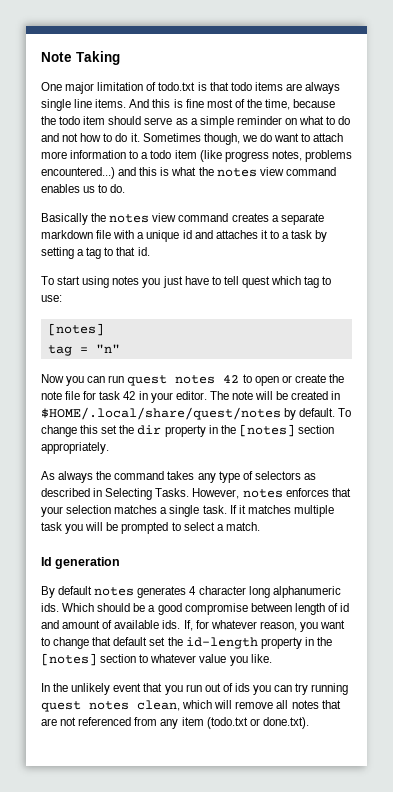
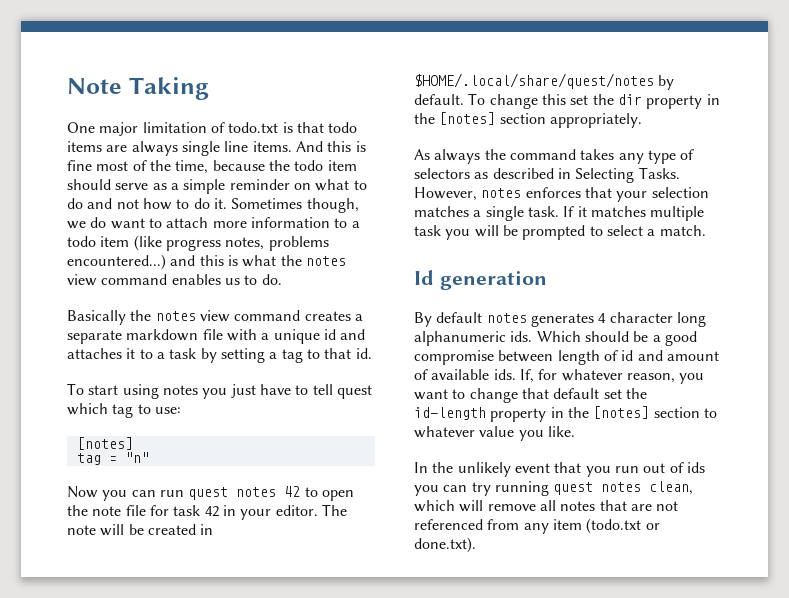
[281,374,326,383] or create -> (354, 495) none

